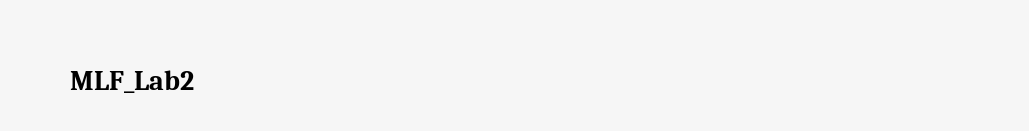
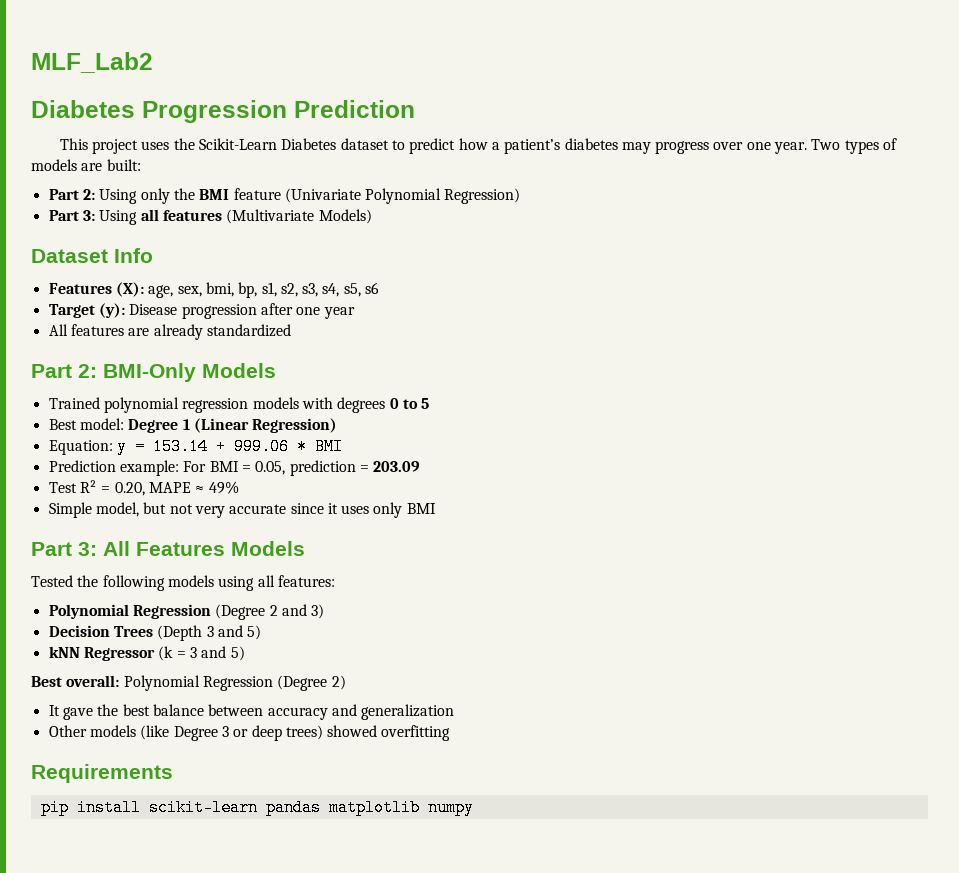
(194, 81) none -> [31,100,415,123] [59,138,898,154] [31,159,141,171] [48,188,521,204] [48,209,372,225] [31,248,153,263] [48,282,380,298] [48,303,355,319] [48,324,291,340] [31,363,276,382] [48,397,430,413] [48,418,338,433] [48,438,343,455] [48,460,421,476] [48,480,239,496] [48,502,436,518] [31,541,305,556] [31,575,335,591] [48,604,325,620] [48,625,262,641] [48,646,245,661] [31,675,346,691] [48,704,455,720] [48,725,451,741] [31,764,173,783] [40,799,474,816] // Diabetes Progression Prediction // This project uses the Scikit-Learn Diabetes dataset to predict how a patient’s diabetes may progress over one year. Two types of models are built: // Part 2: Using only the BMI feature (Univariate Polynomial Regression) // Part 3: Using all features (Multivariate Models) // Dataset Info // Features (X): age, sex, bmi, bp, s1, s2, s3, s4, s5, s6 // Target (y): Disease progression after one year // All features are already standardized // Part 2: BMI-Only Models // Trained polynomial regression models with degrees 0 to 5 // Best model: Degree 1 (Linear Regression) // Equation: y = 153.14 + 999.06 * BMI // Prediction example: For BMI = 0.05, prediction = 203.09 // Test R² = 0.20, MAPE ≈ 49% // Simple model, but not very accurate since it uses only BMI // Part 3: All Features Models // Tested the following models using all features: // Polynomial Regression (Degree 2 and 3) // Decision Trees (Depth 3 and 5) // kNN Regressor (k = 3 and 5) // Best overall: Polynomial Regression (Degree 2) // It gave the best balance between accuracy and generalization // Other models (like Degree 3 or deep trees) showed overfitting // Requirements // pip install scikit-learn pandas matplotlib numpy

